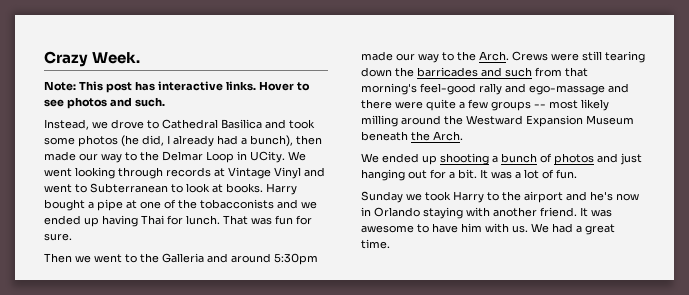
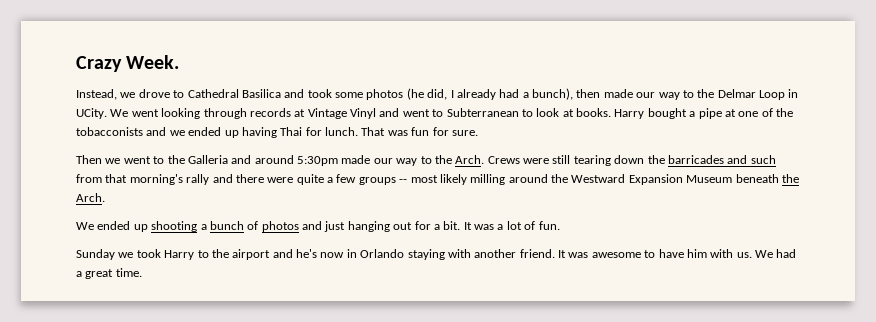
[44,81,310,93] [44,97,165,109] // Note: This post has interactive links. Hover to see photos and such. -> (180, 62) none
[420,83,476,95] feel-good -> (183, 179) none
[529,83,629,95] ego-massage and -> (233, 178) none

